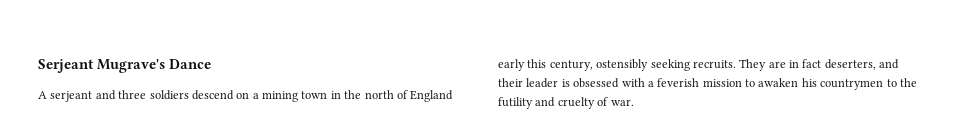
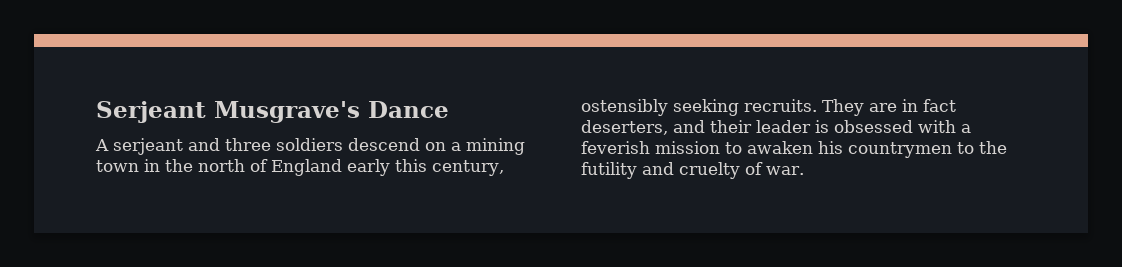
[97,59,166,73] Mugrave's -> [214,101,360,123] Musgrave's

